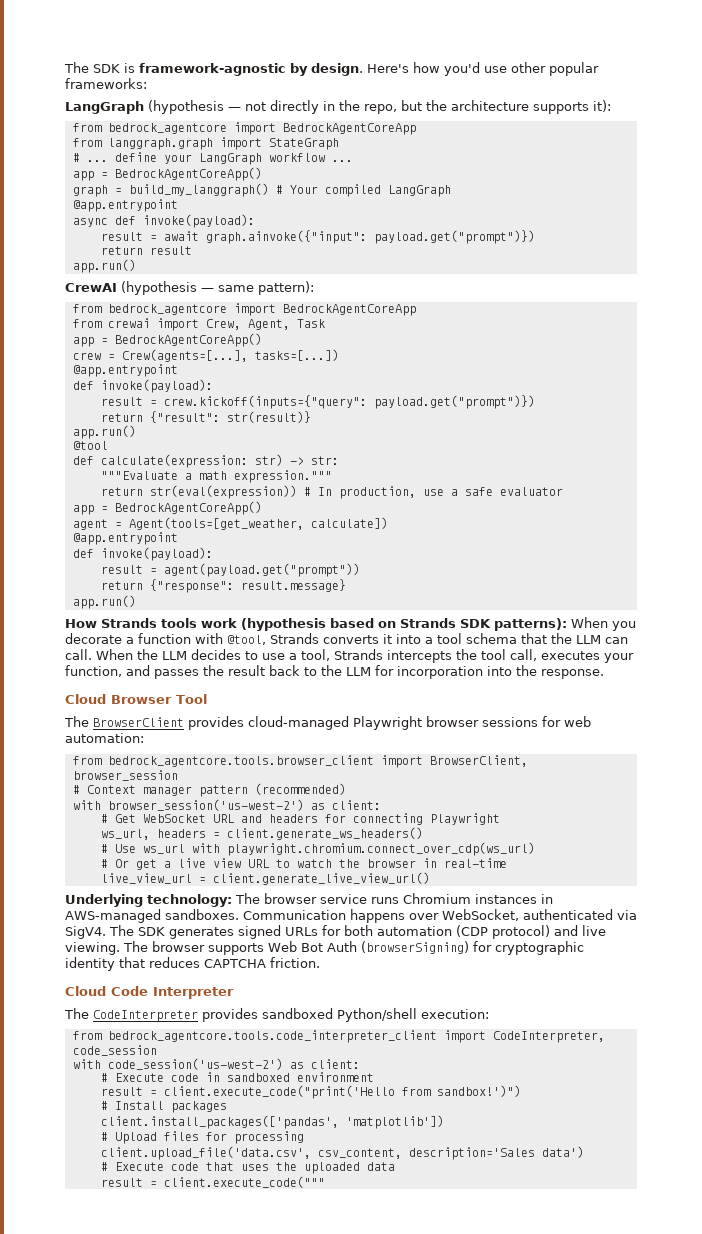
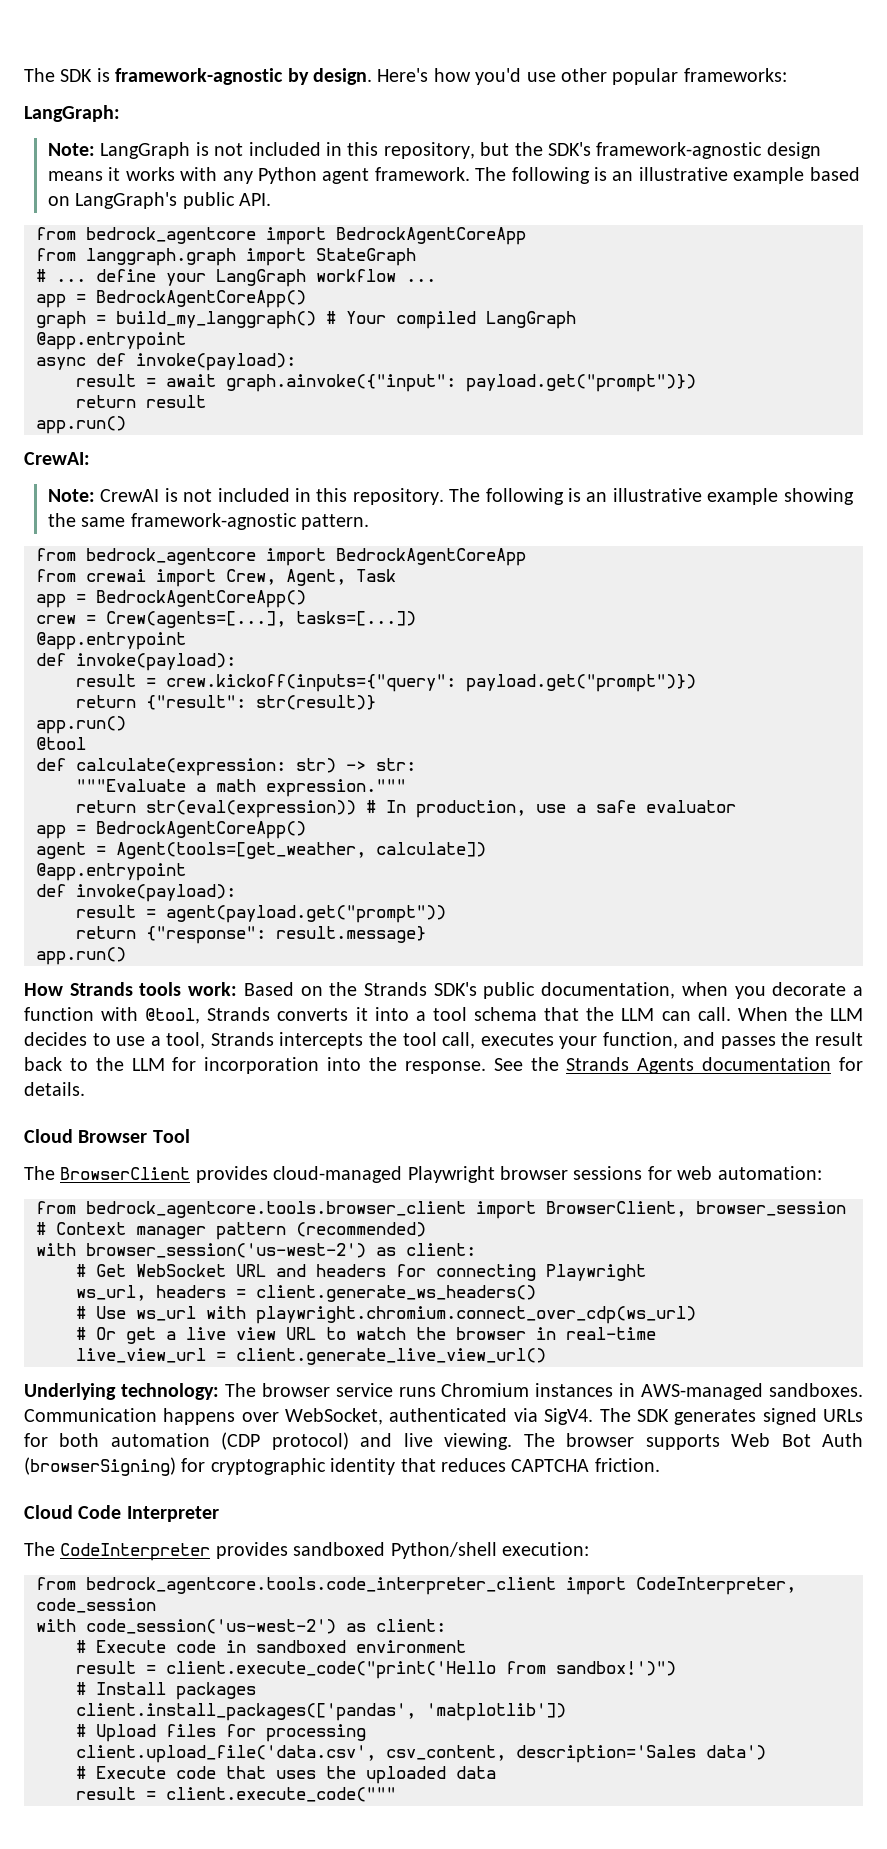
[65,100,611,114] LangGraph (hypothesis — not directly in the repo, but the architecture supports it): -> [24,105,120,122] [47,142,821,159] [47,167,860,184] [47,192,272,209] LangGraph: // Note: LangGraph is not included in this repository, but the SDK's framework-agnostic design means it works with any Python agent framework. The following is an illustrative example based on LangGraph's public API.
[65,281,314,295] CrewAI (hypothesis — same pattern): -> [24,452,90,465] [47,488,854,505] [47,513,370,530] CrewAI: // Note: CrewAI is not included in this repository. The following is an illustrative example showing the same framework-agnostic pattern.
[201,617,608,631] work (hypothesis based on Strands SDK patterns): When -> [188,982,728,999] work: Based on the Strands SDK's public documentation, when
(604, 674) none -> [493,1057,863,1074] [24,1082,85,1096] See the Strands Agents documentation for details.

